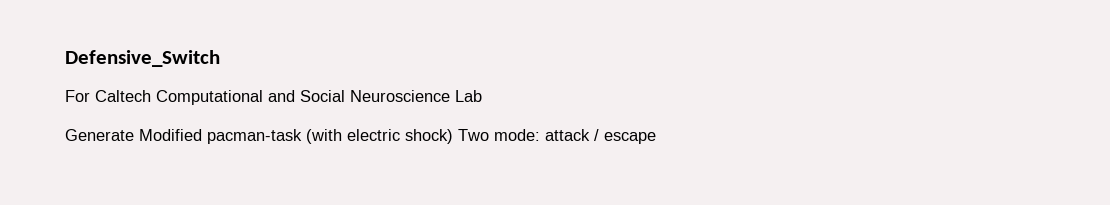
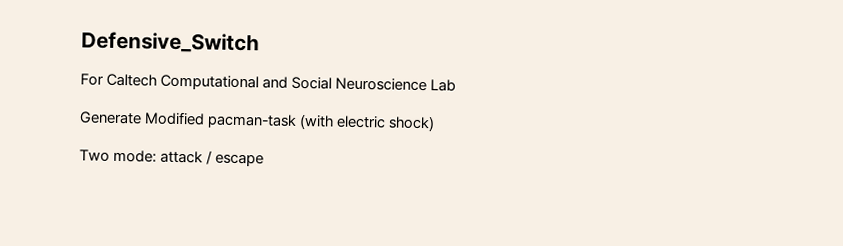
(453, 136) none -> (436, 123) //

